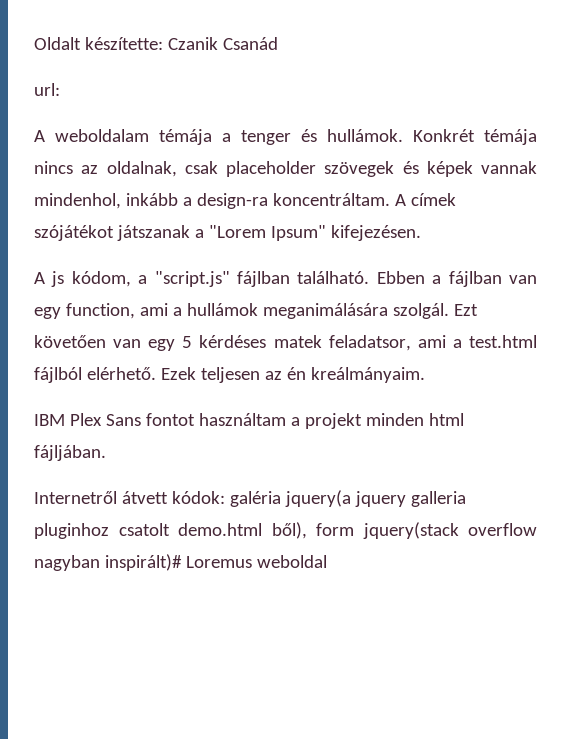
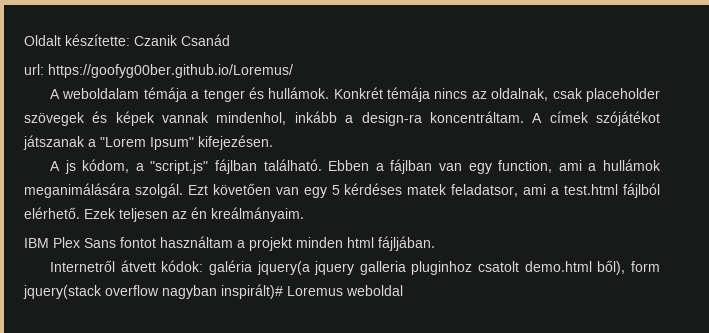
(60, 89) none -> [48,64,293,78] https://goofyg00ber.github.io/Loremus/

